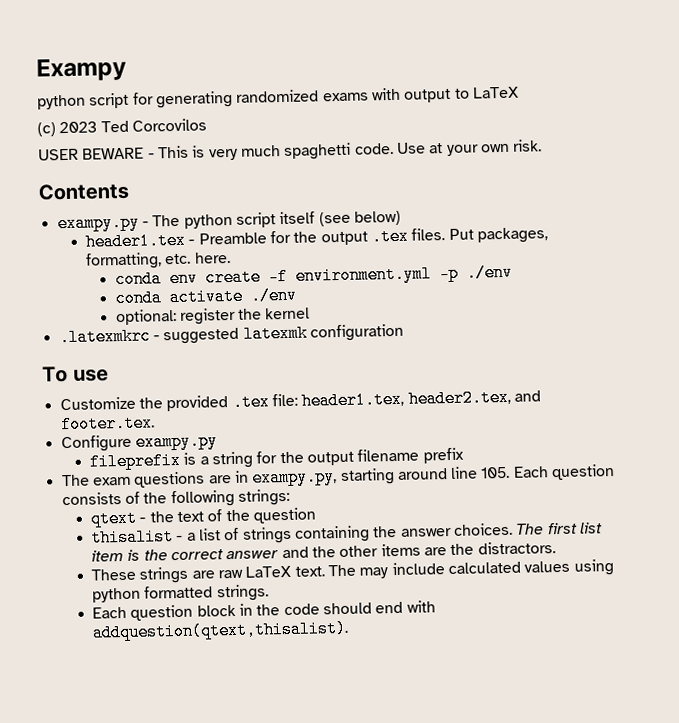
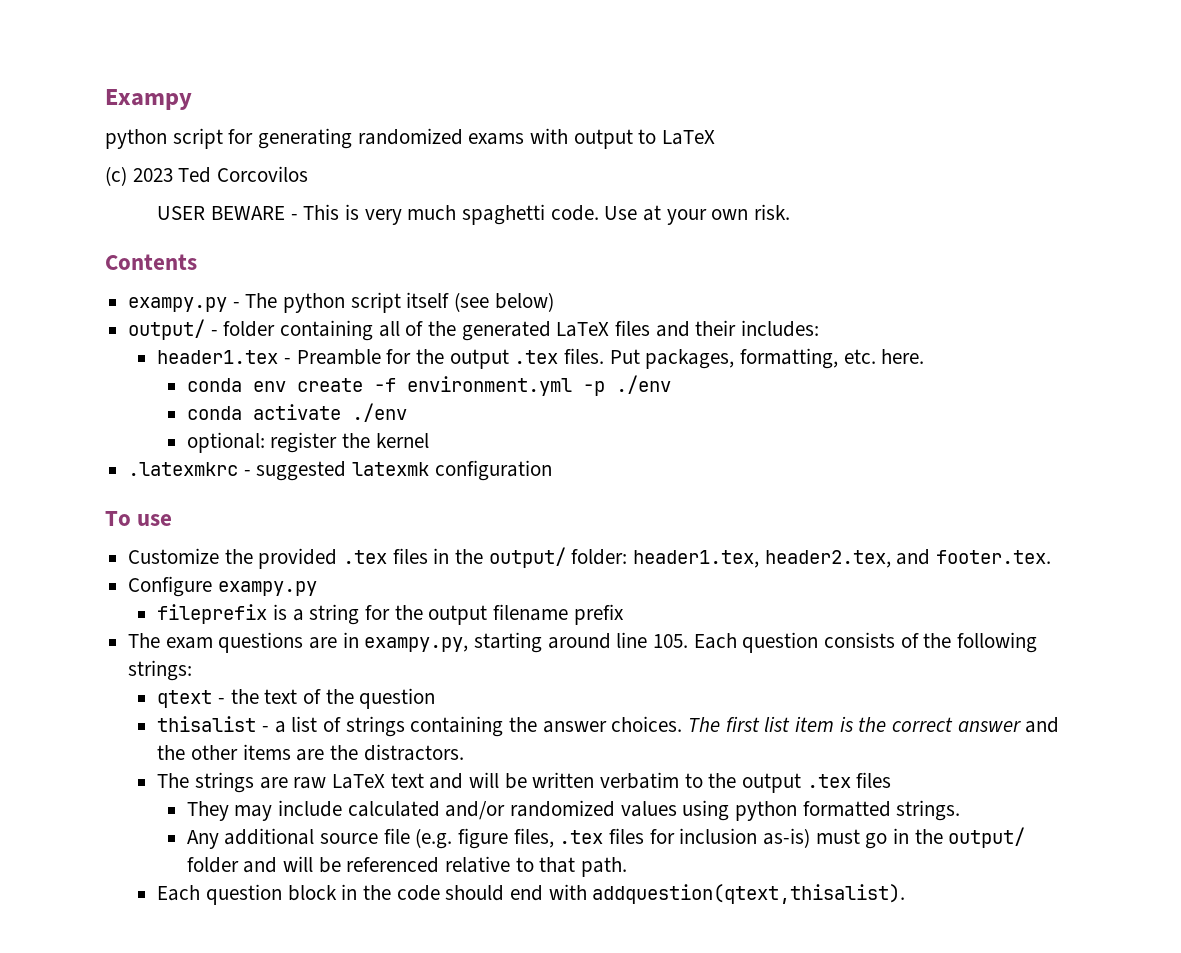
(401, 218) none -> [128,319,820,341] // output/ - folder containing all of the generated LaTeX files and their includes:
[271,393,298,407] file: -> [392,547,628,568] files in the output/ folder:
[91,568,137,581] These -> [157,773,190,788] The
[294,564,356,577] text. The -> [390,772,892,793] [186,801,229,821] text and will be written verbatim to the output .tex files // They
(521, 568) none -> [445,800,615,820] and/or randomized
(269, 593) none -> [186,827,1026,849] [186,856,627,877] // Any additional source file (e.g. figure files, .tex files for inclusion as-is) must go in the output/ folder and will be referenced relative to that path.

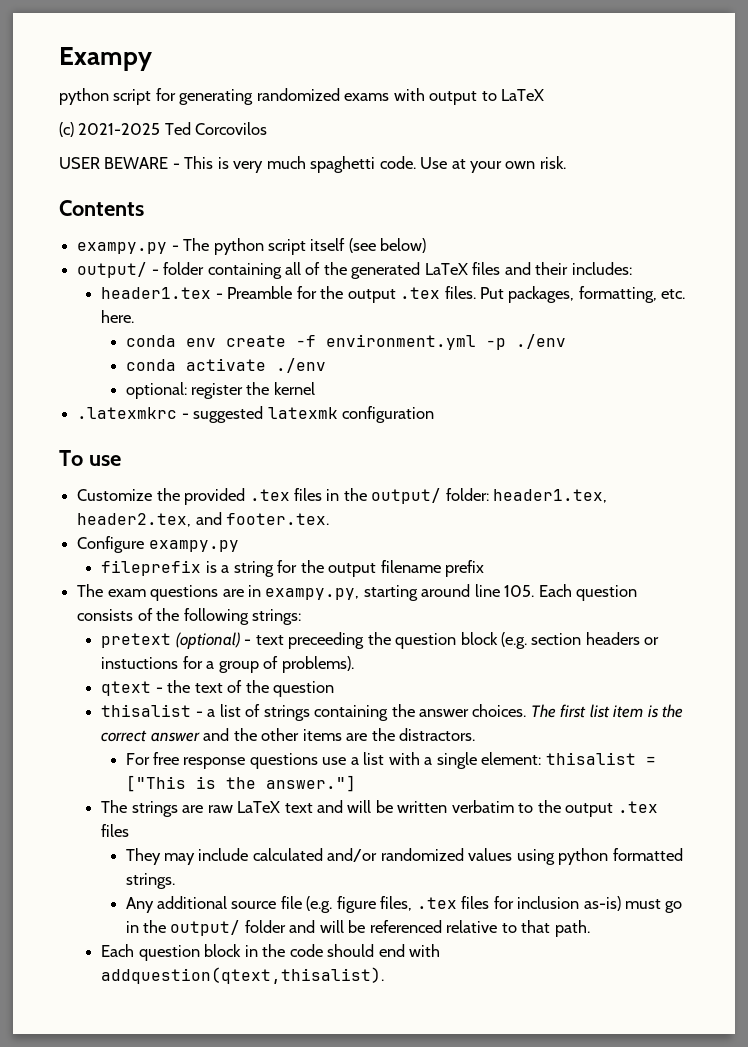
[132,168,173,182] 2023 -> [78,123,161,135] 2021-2025
(193, 670) none -> [101,632,660,649] [101,656,354,673] // pretext (optional) - text preceeding the question block (e.g. section headers or instuctions for a group of problems).
(464, 752) none -> [125,752,656,769] [125,775,356,792] // For free response questions use a list with a single element: thisalist = ["This is the answer."]

